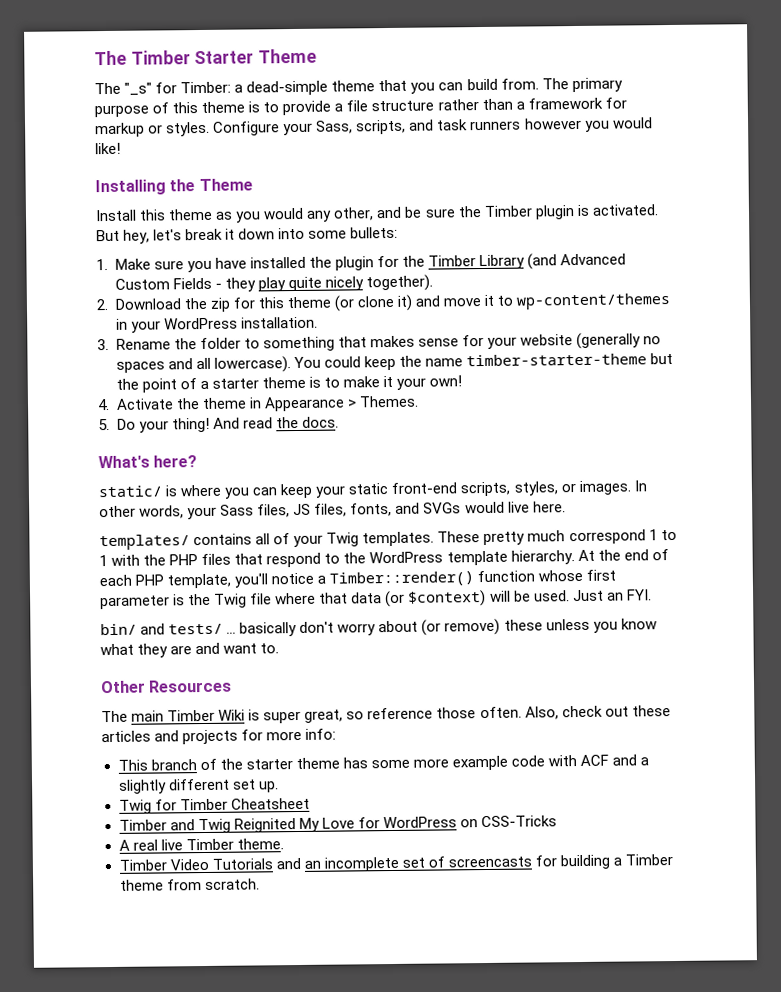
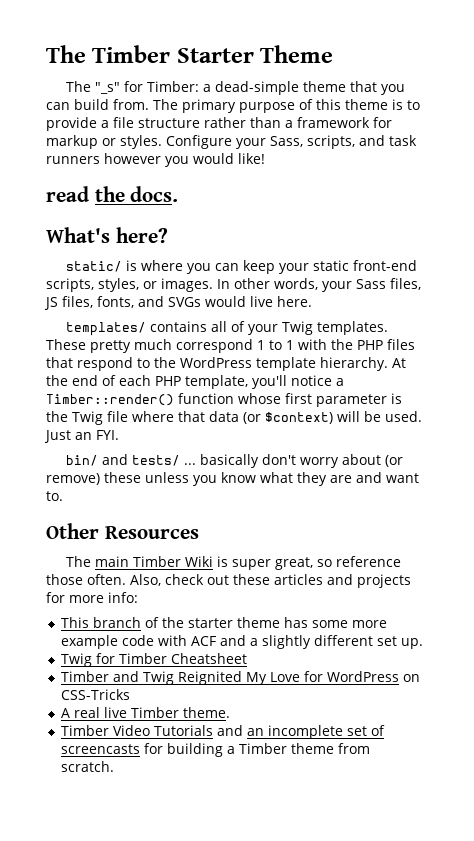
[95,178,253,196] [95,204,659,223] [96,226,399,244] [96,253,627,273] [114,274,433,292] [96,293,672,312] [115,316,318,333] [97,332,662,352] [115,352,673,373] [115,375,463,393] [97,395,419,412] [98,417,240,433] Installing the Theme // Install this theme as you would any other, and be sure the Timber plugin is activated. But hey, let's break it down into some bullets: // 1. Make sure you have installed the plugin for the Timber Library (and Advanced Custom Fields - they play quite nicely together). // 2. Download the zip for this theme (or clone it) and move it to wp-content/themes in your WordPress installation. // 3. Rename the folder to something that makes sense for your website (generally no spaces and all lowercase). You could keep the name timber-starter-theme but the point of a starter theme is to make it your own! // 4. Activate the theme in Appearance > Themes. // 5. Do your thing! And -> (265, 158) none

